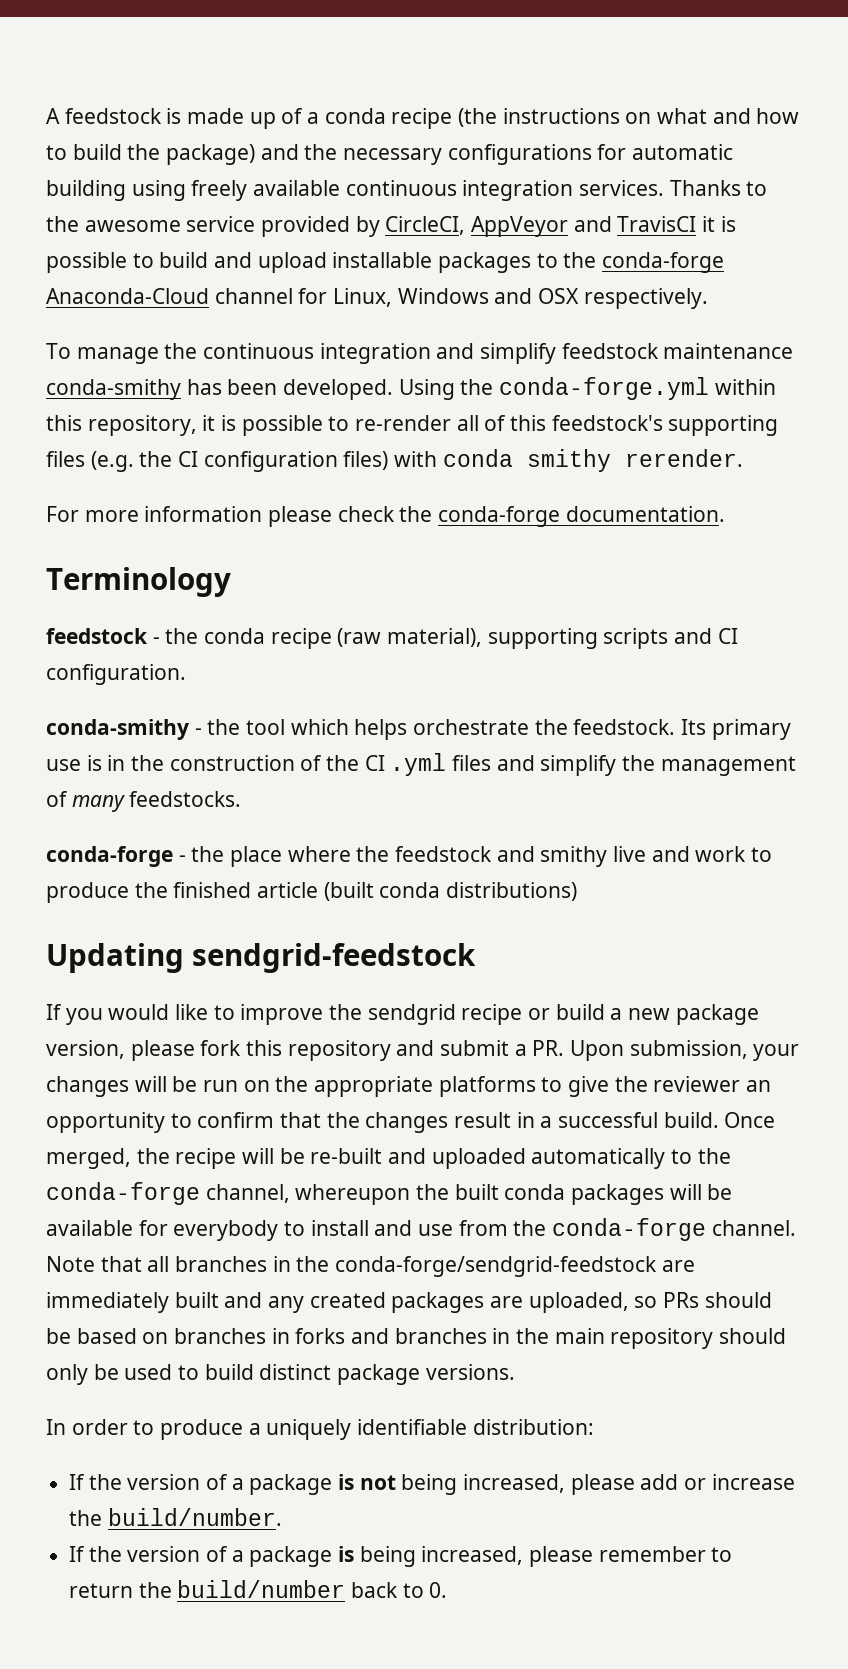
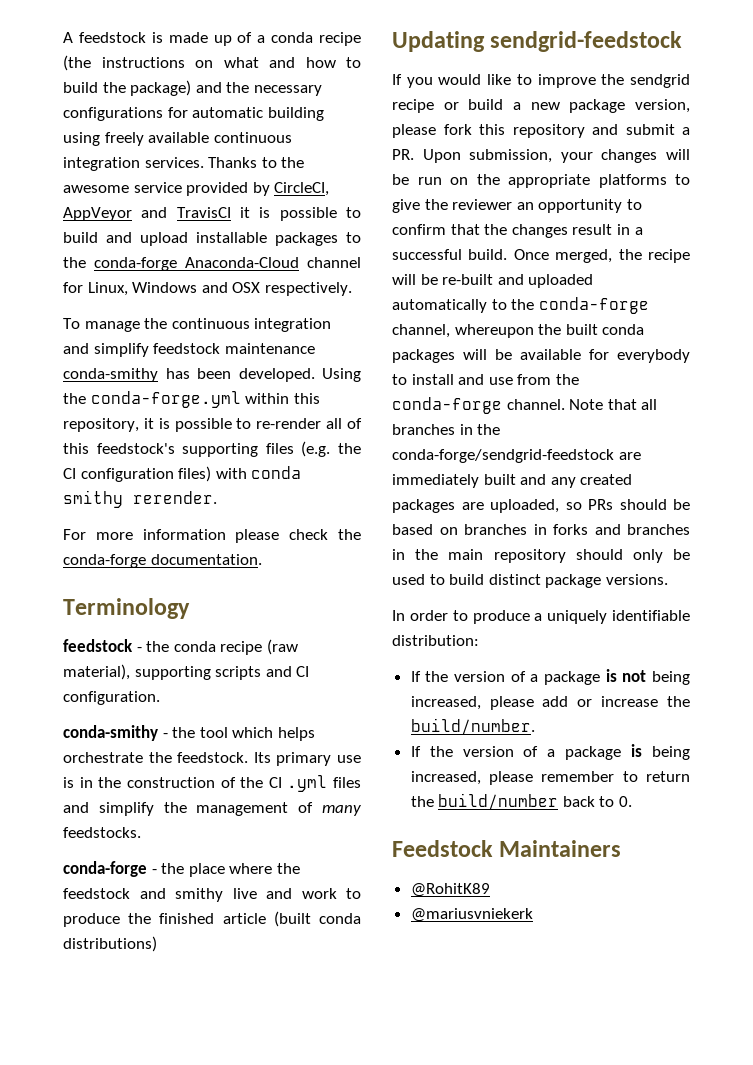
(448, 1590) none -> [392,840,622,857] [410,883,490,897] [410,908,533,922] // Feedstock Maintainers // @RohitK89 // @mariusvniekerk

